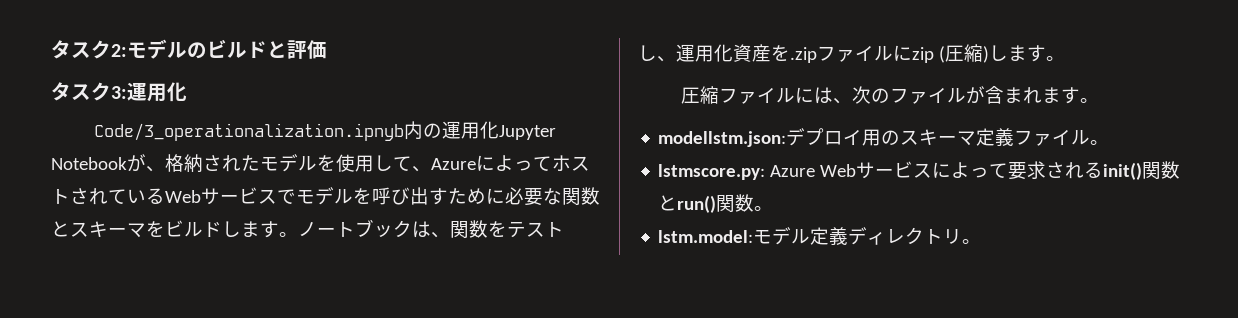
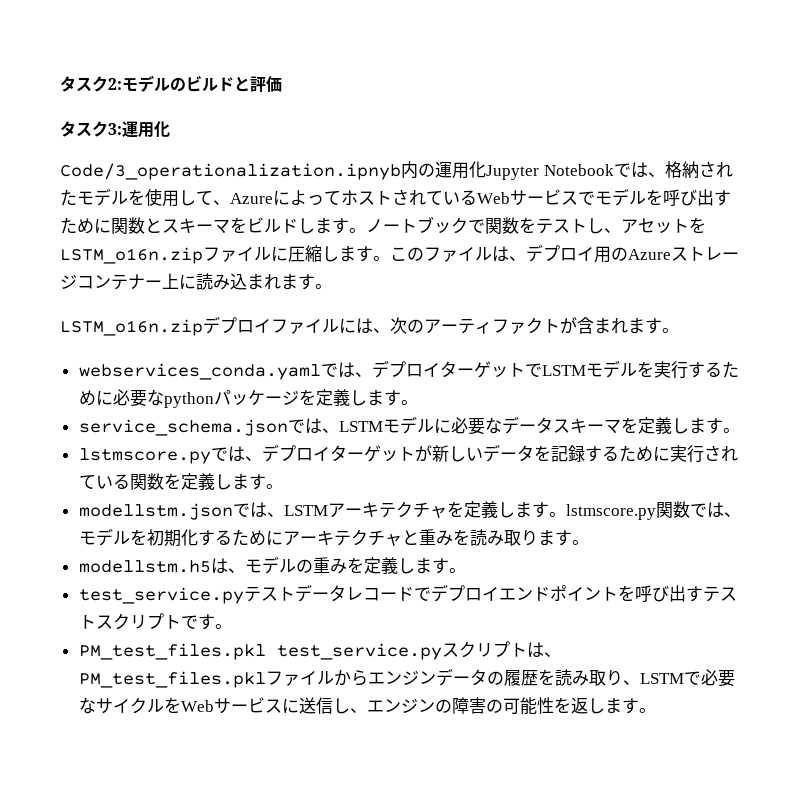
[127,154,146,172] が -> [613,162,648,178] では
[505,187,562,206] 必要な -> (111, 226) none
[412,221,450,238] は、 -> [468,219,485,233] で
[676,44,1065,63] [681,86,720,104] 運用化資産を.zipファイルにzip (圧縮)します。 // 圧縮 -> [621,217,706,234] [60,244,739,264] [60,273,332,290] [60,316,271,336] アセットをLSTM_o16n.zipファイルに圧縮します。このファイルは、デプロイ用のAzureストレージコンテナー上に読み込まれます。 // LSTM_o16n.zipデプロイ
[890,87,967,104] ファイル -> [424,317,560,334] アーティファクト
[658,128,1110,147] [658,161,1181,180] [658,194,774,213] [658,227,963,245] modellstm.json:デプロイ用のスキーマ定義ファイル。 // lstmscore.py: Azure Webサービスによって要求されるinit()関数とrun()関数。 // lstm.model:モデル定義ディレクトリ -> [78,360,739,380] [78,389,418,408] [78,416,740,436] [78,444,738,464] [78,473,283,490] [78,501,741,520] [78,528,589,547] [78,556,466,574] [78,584,737,604] [78,613,232,630] [78,641,561,660] [78,668,735,688] [78,697,639,715] webservices_conda.yamlでは、デプロイターゲットでLSTMモデルを実行するために必要なpythonパッケージを定義します。 // service_schema.jsonでは、LSTMモデルに必要なデータスキーマを定義します。 // lstmscore.pyでは、デプロイターゲットが新しいデータを記録するために実行されている関数を定義します。 // modellstm.jsonでは、LSTMアーキテクチャを定義します。lstmscore.py関数では、モデルを初期化するためにアーキテクチャと重みを読み取ります。 // modellstm.h5は、モデルの重みを定義します。 // test_service.pyテストデータレコードでデプロイエンドポイントを呼び出すテストスクリプトです。 // PM_test_files.pkl test_service.pyスクリプトは、PM_test_files.pklファイルからエンジンデータの履歴を読み取り、LSTMで必要なサイクルをWebサービスに送信し、エンジンの障害の可能性を返します

